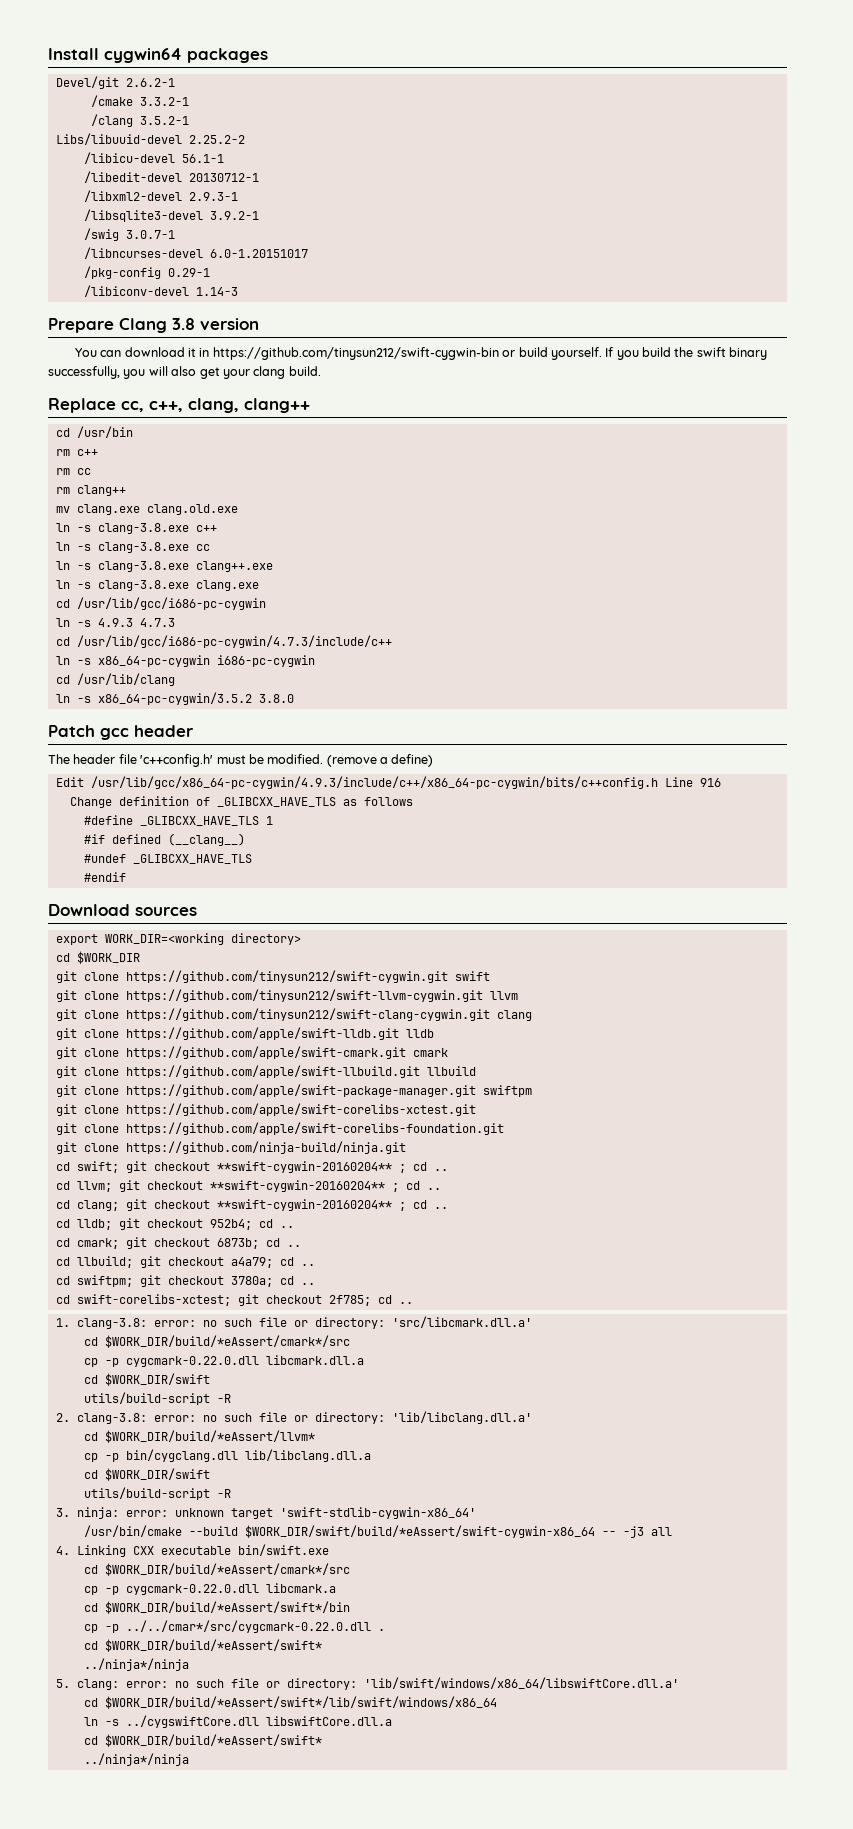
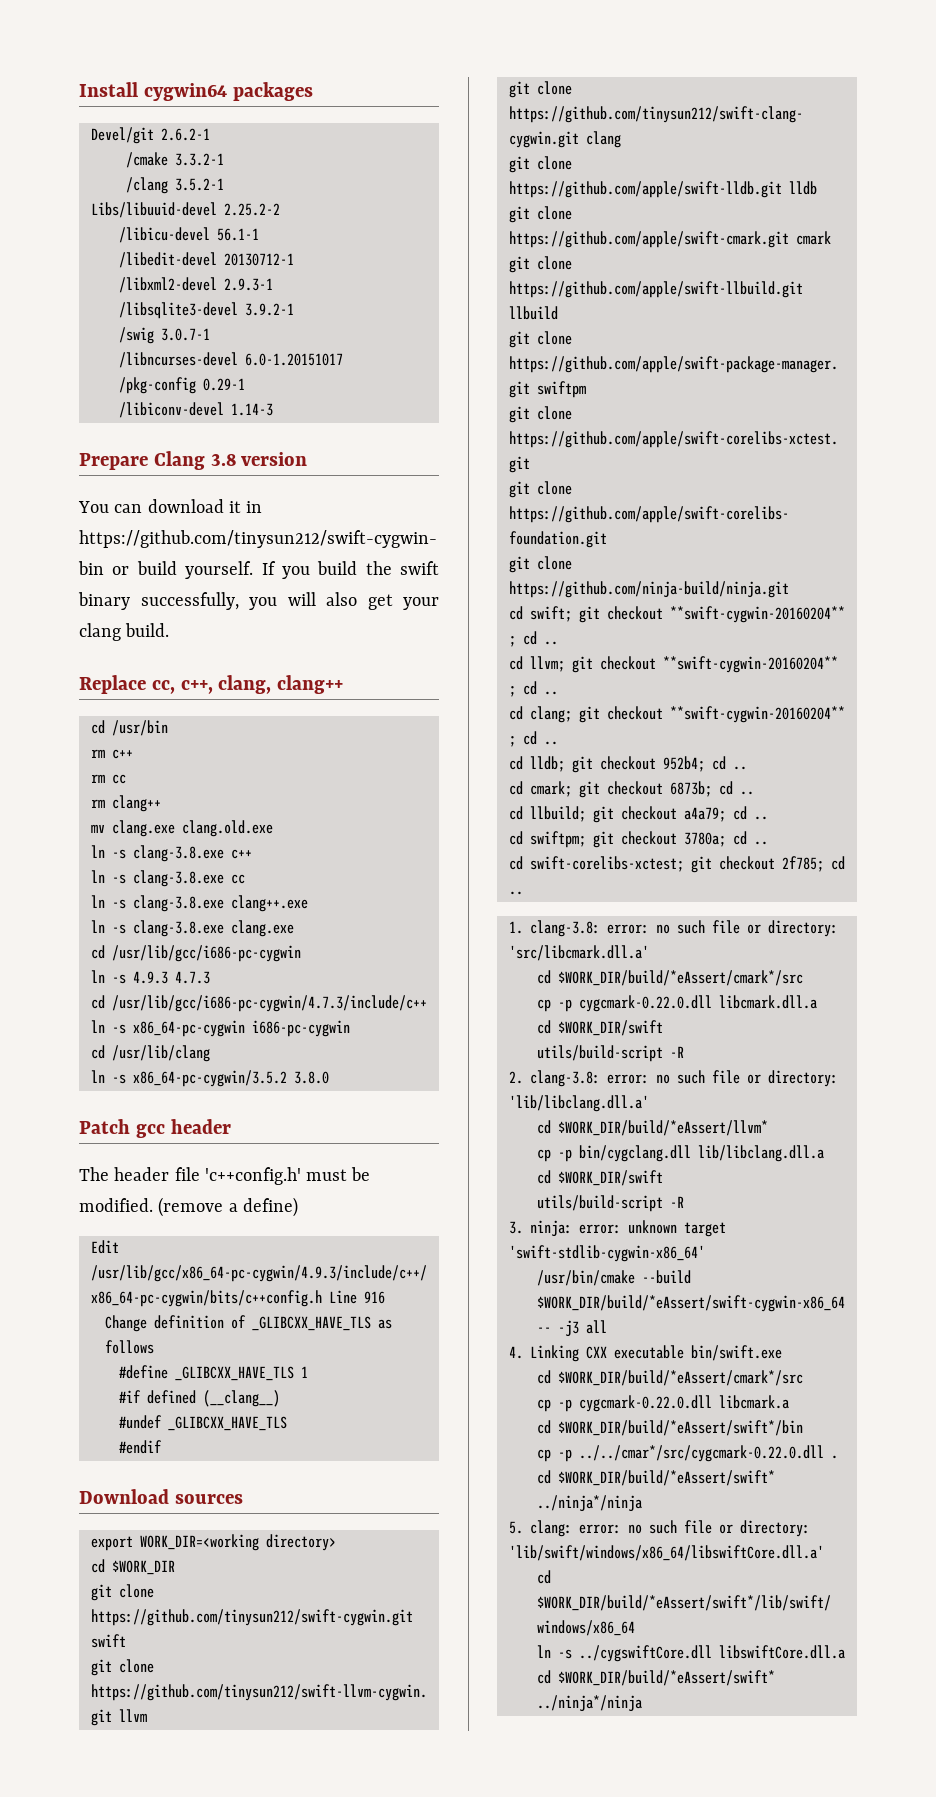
[244,1525,595,1538] $WORK_DIR/swift/build/*eAssert/swift-cygwin-x86_64 -> [536,1295,845,1312] $WORK_DIR/build/*eAssert/swift-cygwin-x86_64

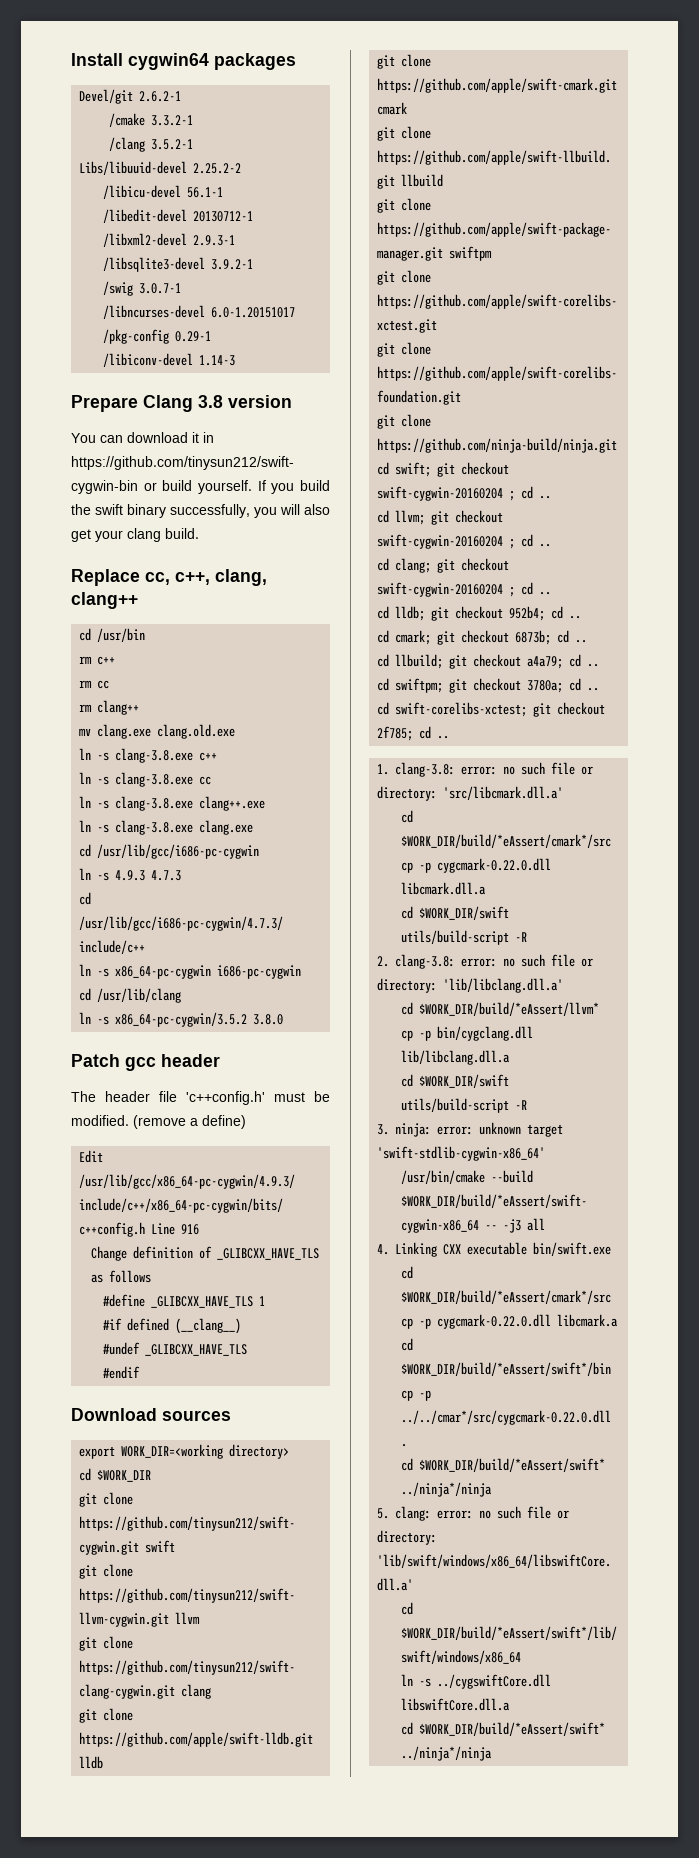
[669,606,845,623] **swift-cygwin-20160204** -> [377,486,504,501] swift-cygwin-20160204
[662,656,838,673] **swift-cygwin-20160204** -> [377,534,504,549] swift-cygwin-20160204
[669,706,845,723] **swift-cygwin-20160204** -> [377,582,504,597] swift-cygwin-20160204

